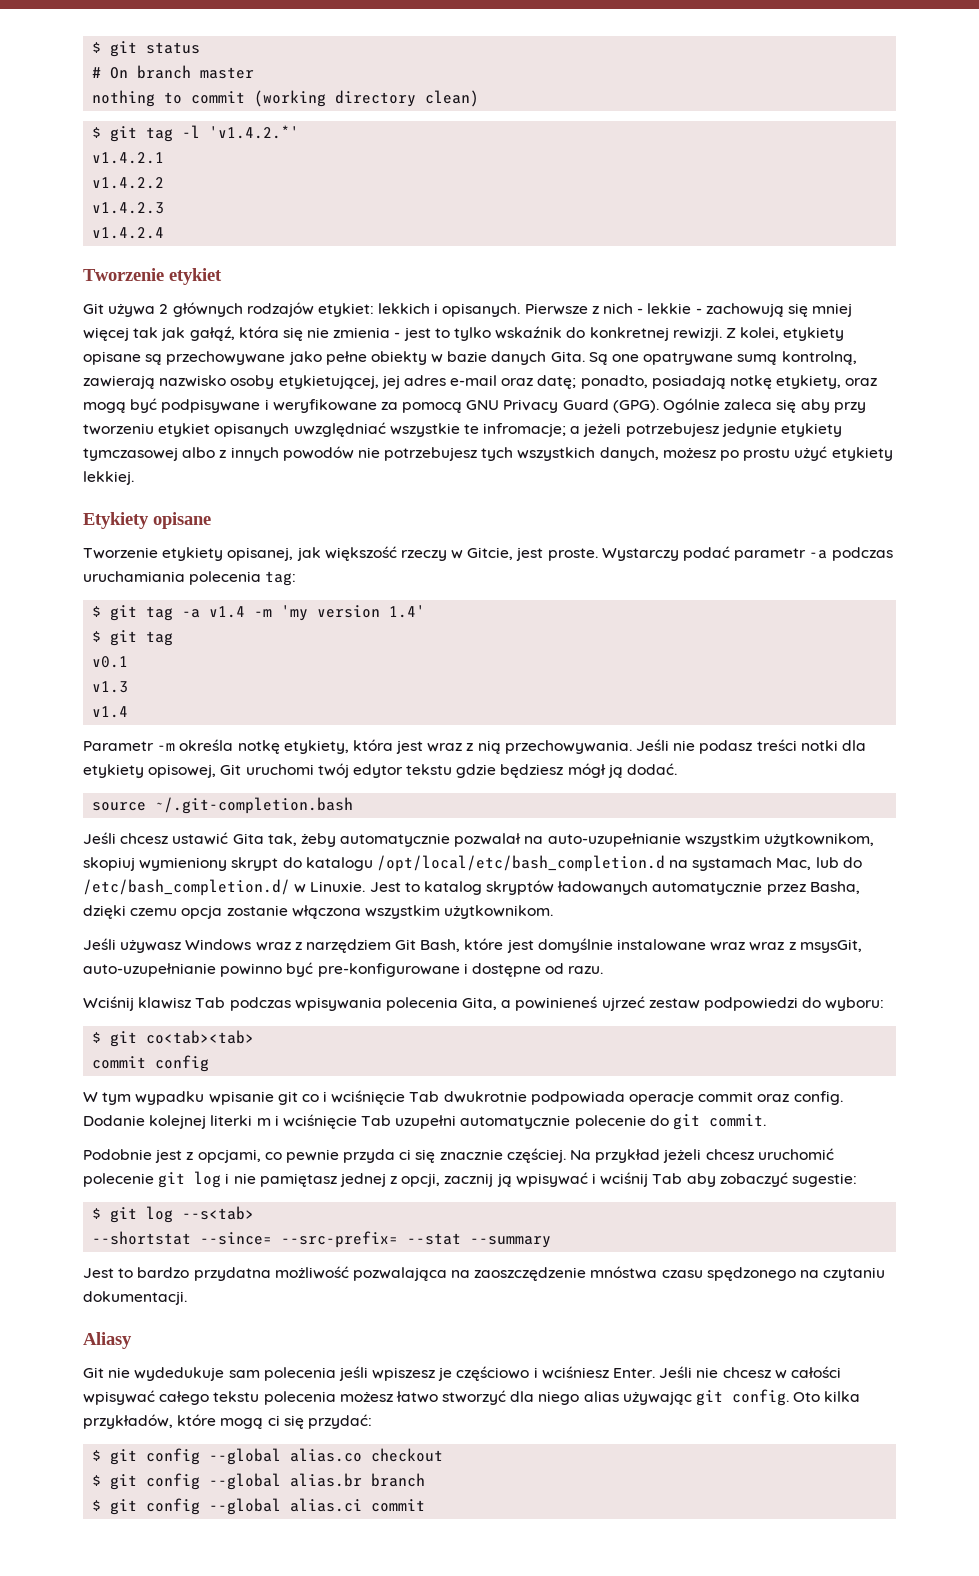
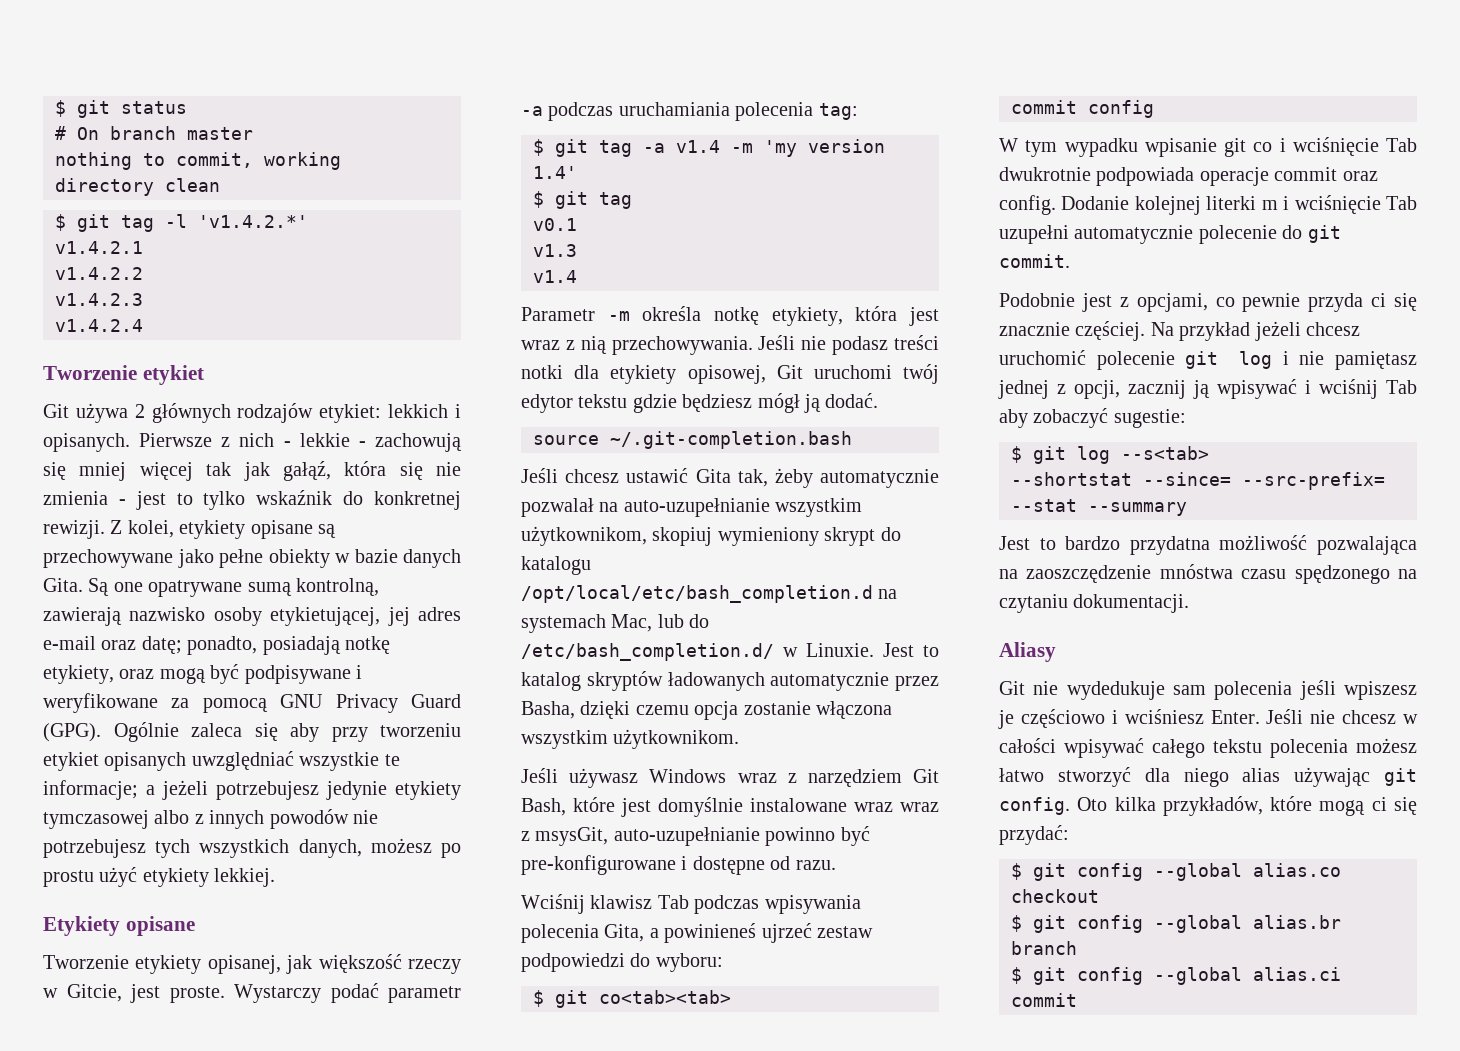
[191,90,480,107] commit (working directory clean) -> [176,152,341,170] [55,178,220,196] commit, working directory clean
[483,423,567,437] infromacje; -> [43,780,138,800] informacje;
[692,857,773,871] systamach -> [521,614,606,633] systemach

